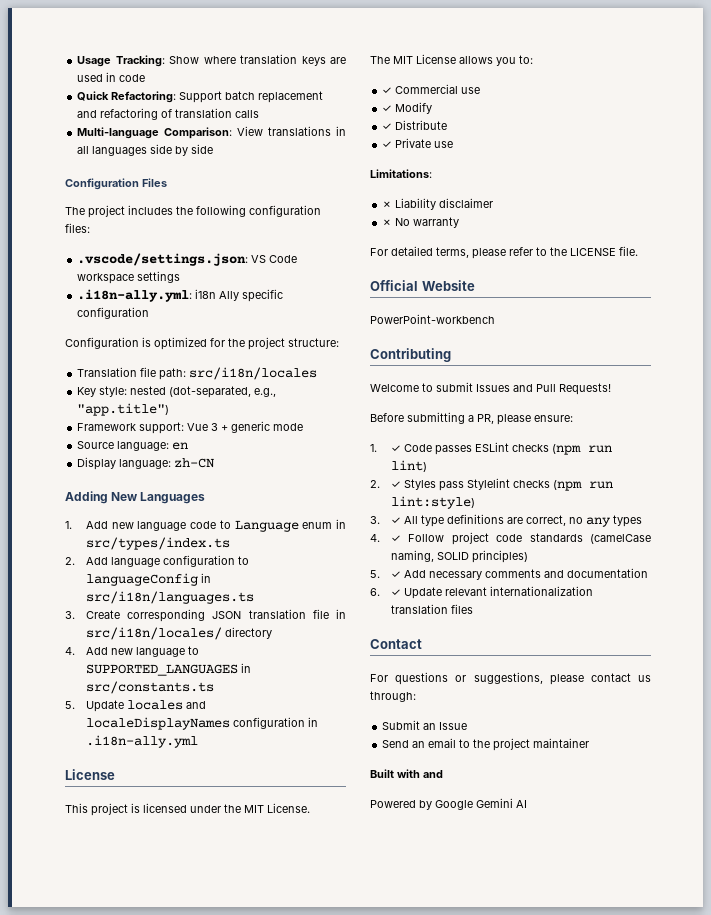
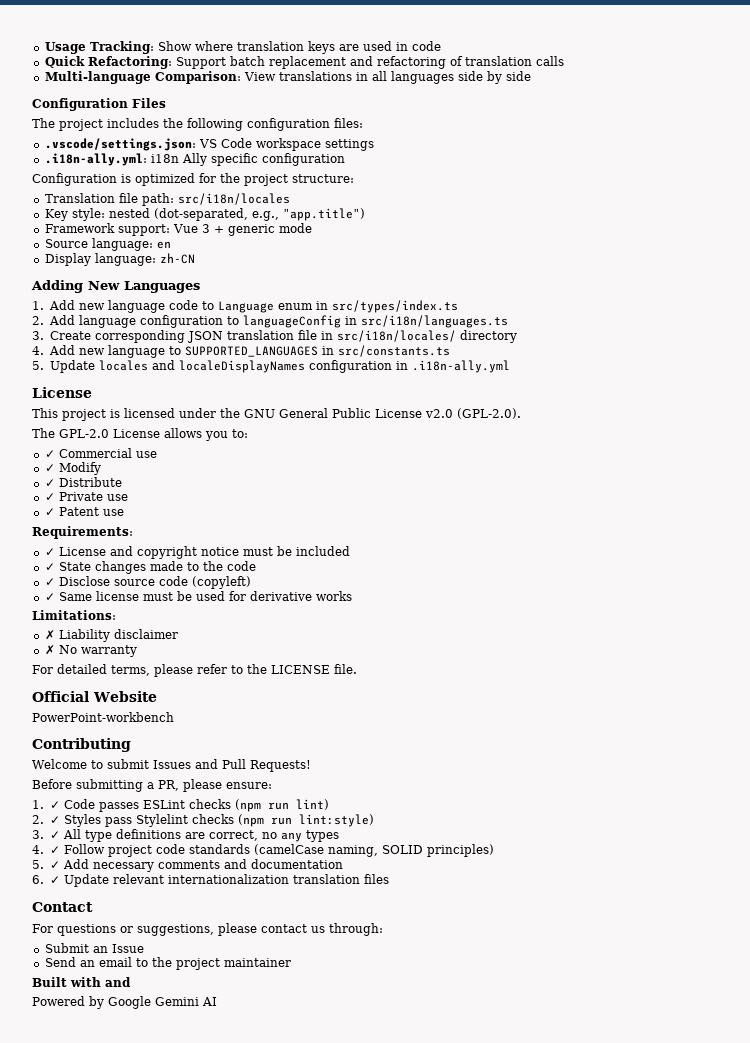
[244,803,310,813] [370,56,413,64] MIT License. // The MIT -> [244,408,521,419] [32,428,109,438] GNU General Public License v2.0 (GPL-2.0). // The GPL-2.0
(454, 144) none -> [44,507,124,516] [32,526,133,539] [44,546,350,559] [44,561,256,574] [44,576,251,589] [44,591,352,601] // ✓ Patent use // Requirements: // ✓ License and copyright notice must be included // ✓ State changes made to the code // ✓ Disclose source code (copyleft) // ✓ Same license must be used for derivative works

